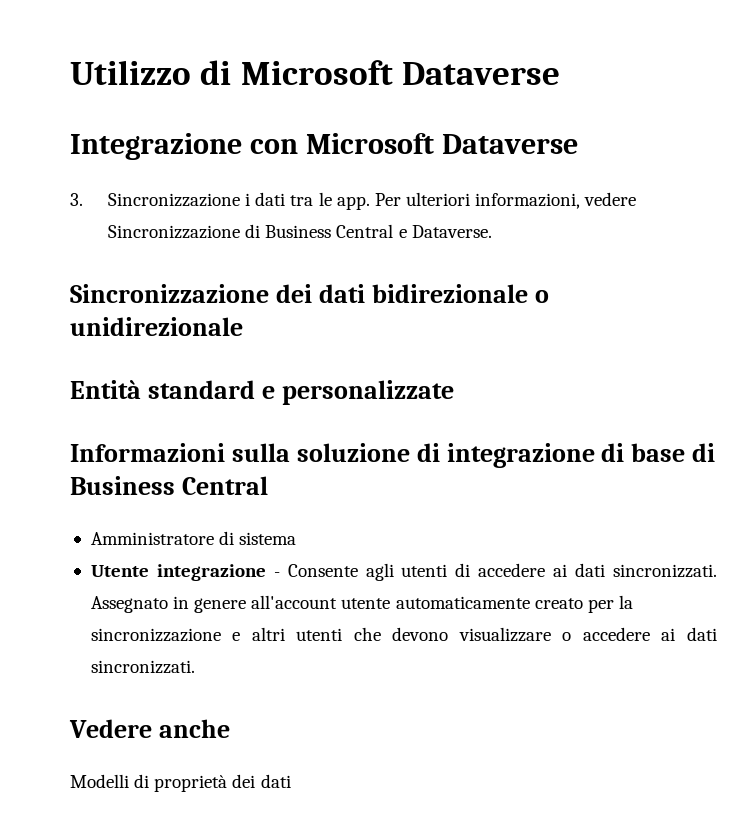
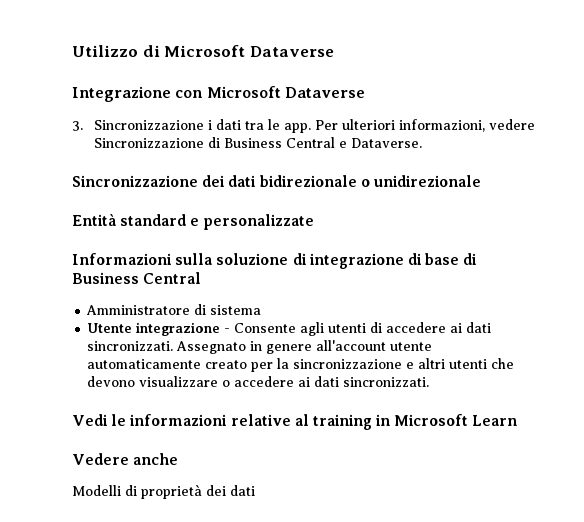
(195, 667) none -> [72,414,518,430] // Vedi le informazioni relative al training in Microsoft Learn

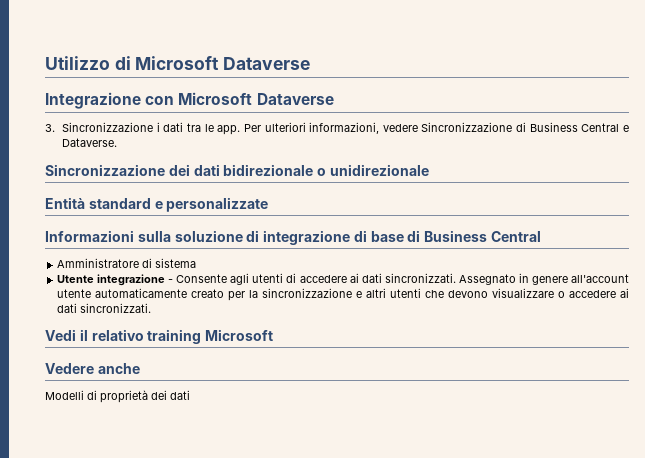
[111,414,518,430] le informazioni relative al training in Microsoft Learn -> [79,329,274,344] il relativo training Microsoft

